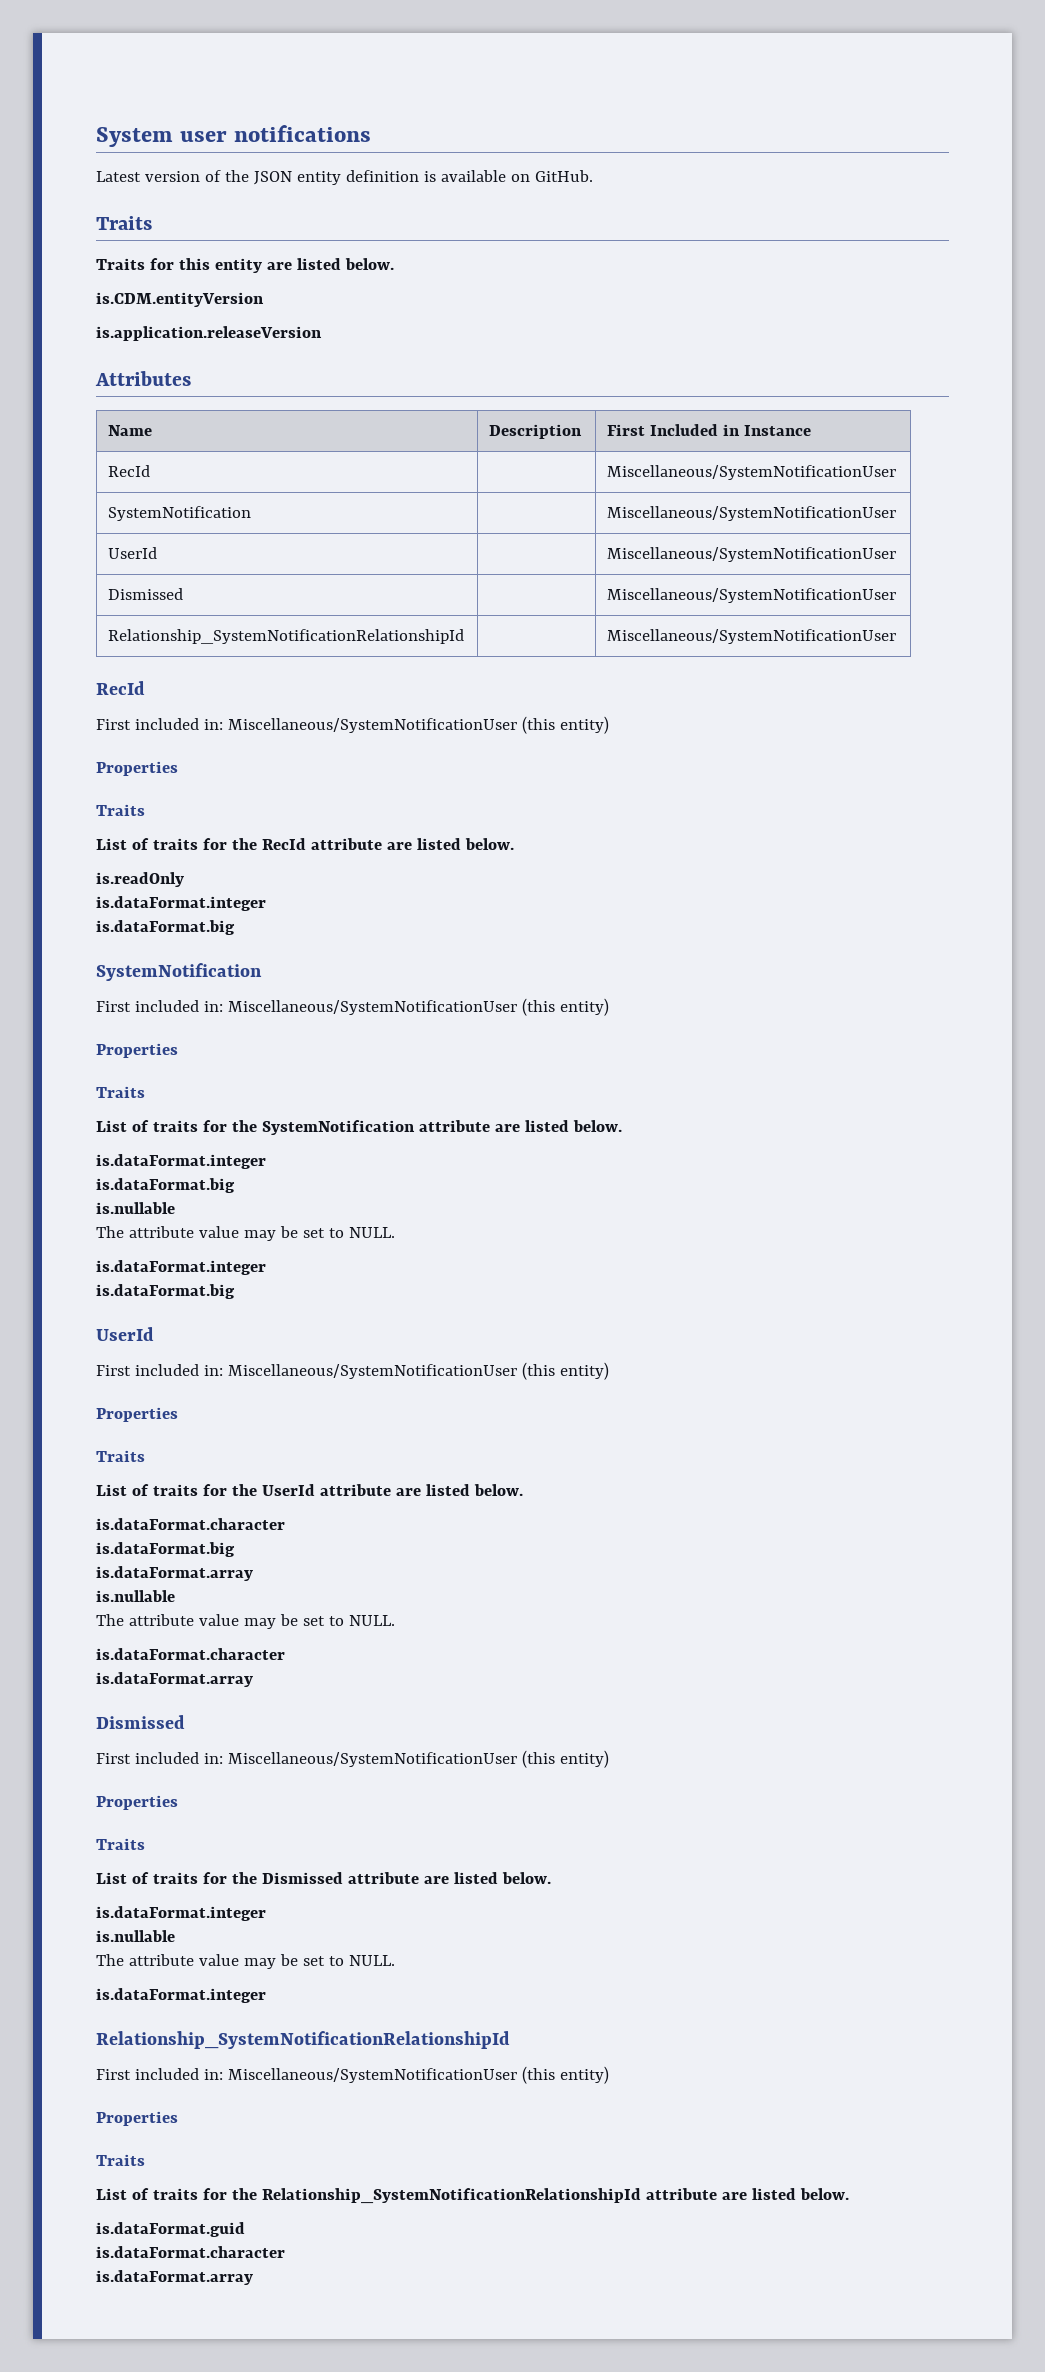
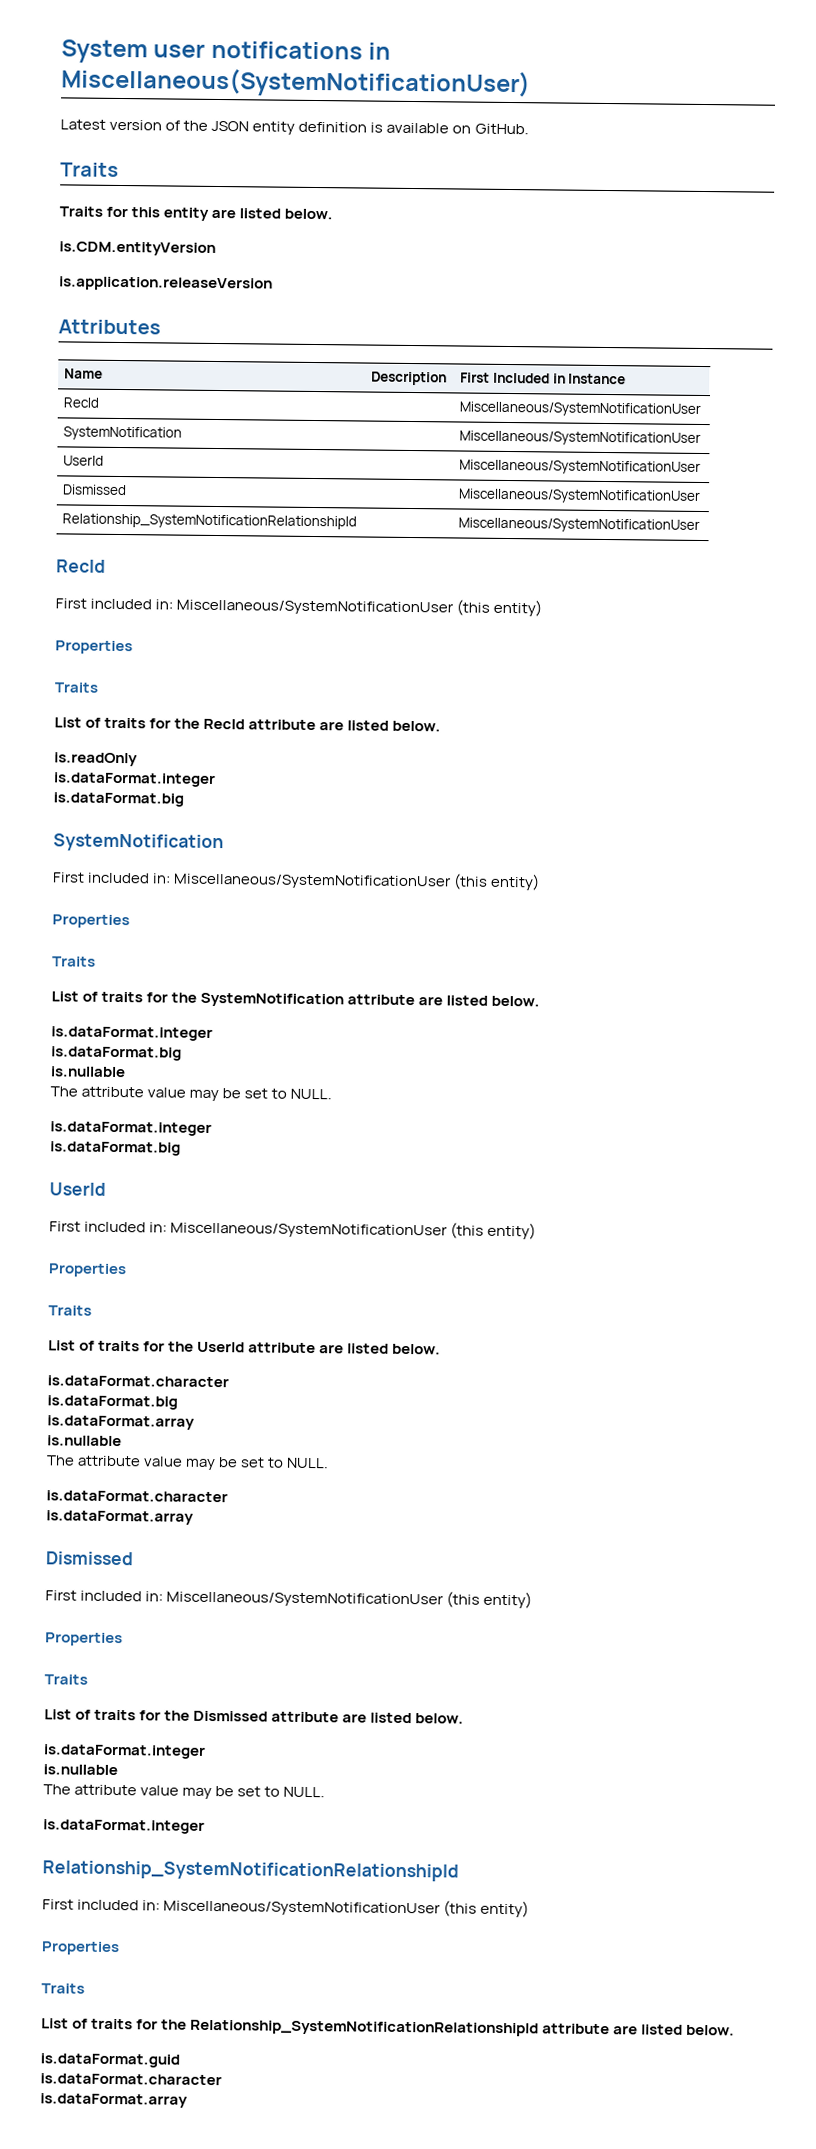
(372, 133) none -> [368,42,392,60] [61,67,531,99] in Miscellaneous(SystemNotificationUser)

